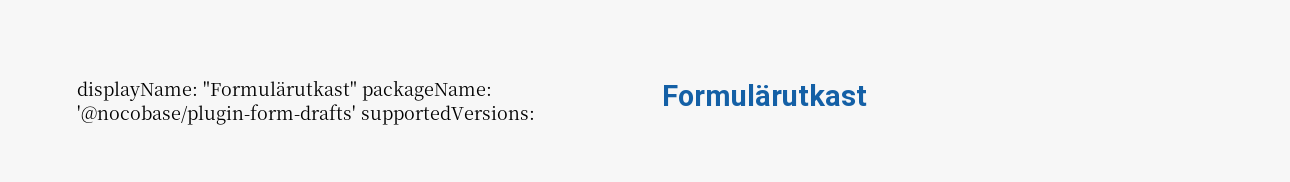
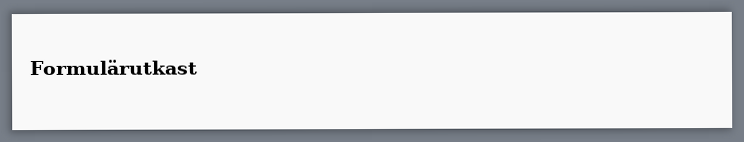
[77,80,492,101] [77,104,535,125] displayName: "Formulärutkast" packageName: '@nocobase/plugin-form-drafts' supportedVersions: // -> (29, 67) none

